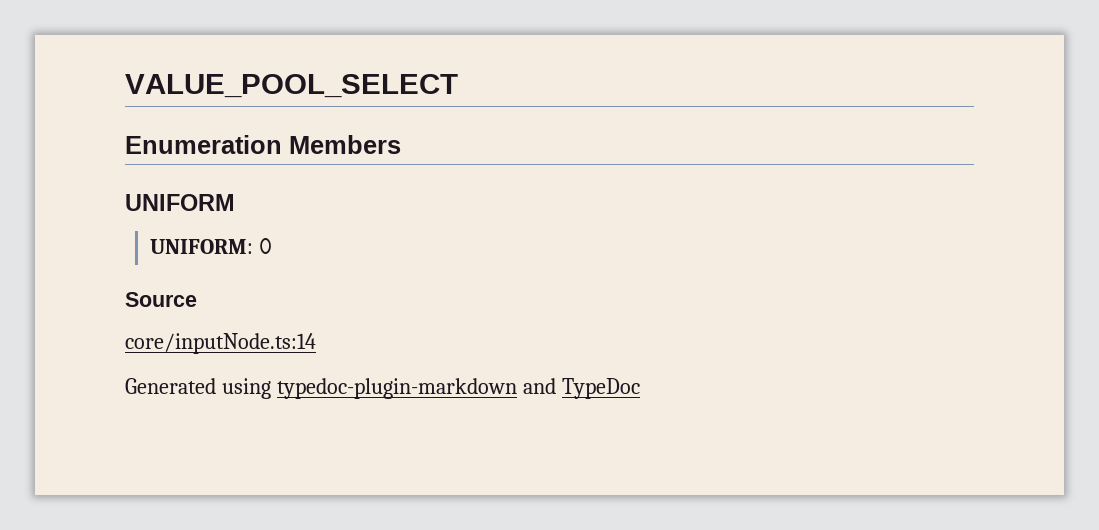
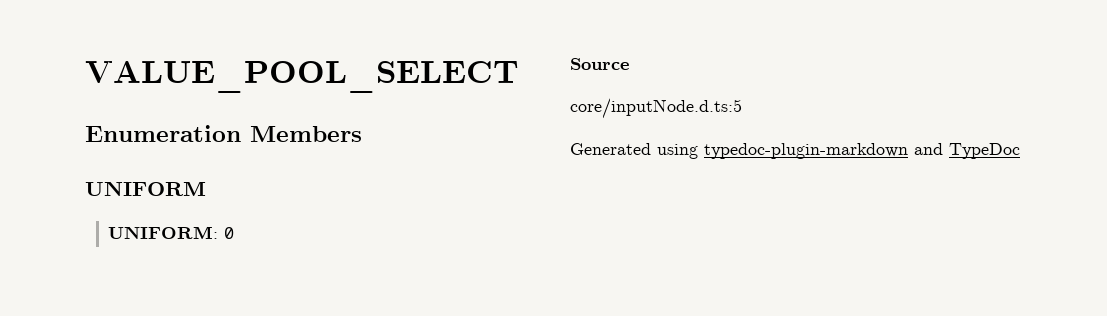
[125,333,316,354] core/inputNode.ts:14 -> [570,98,742,119] core/inputNode.d.ts:5

